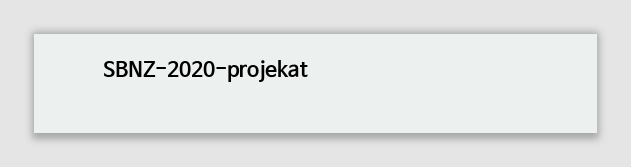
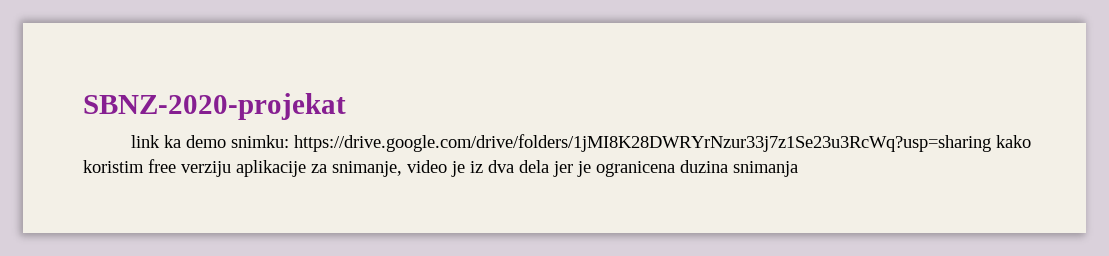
(308, 71) none -> [131,134,1032,152] [83,159,798,177] // link ka demo snimku: https://drive.google.com/drive/folders/1jMI8K28DWRYrNzur33j7z1Se23u3RcWq?usp=sharing kako koristim free verziju aplikacije za snimanje, video je iz dva dela jer je ogranicena duzina snimanja

